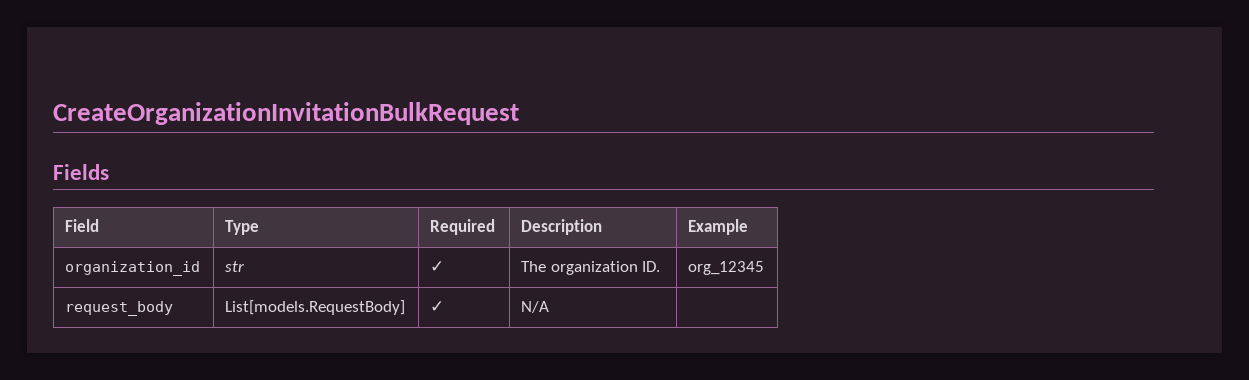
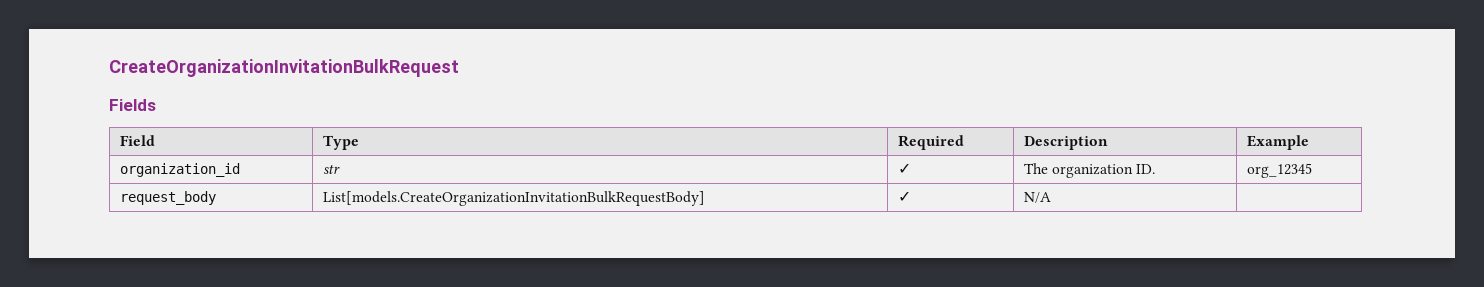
[225,300,406,315] List[models.RequestBody] -> [322,191,705,206] List[models.CreateOrganizationInvitationBulkRequestBody]

